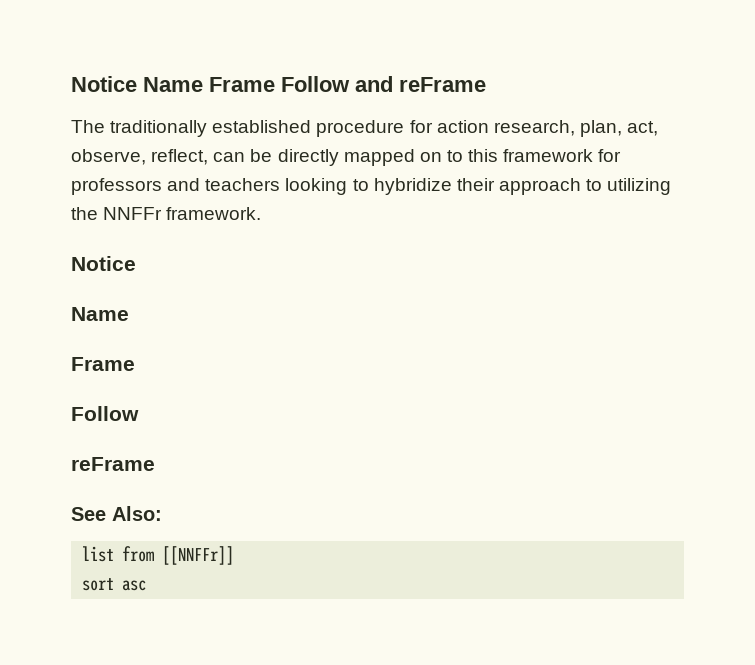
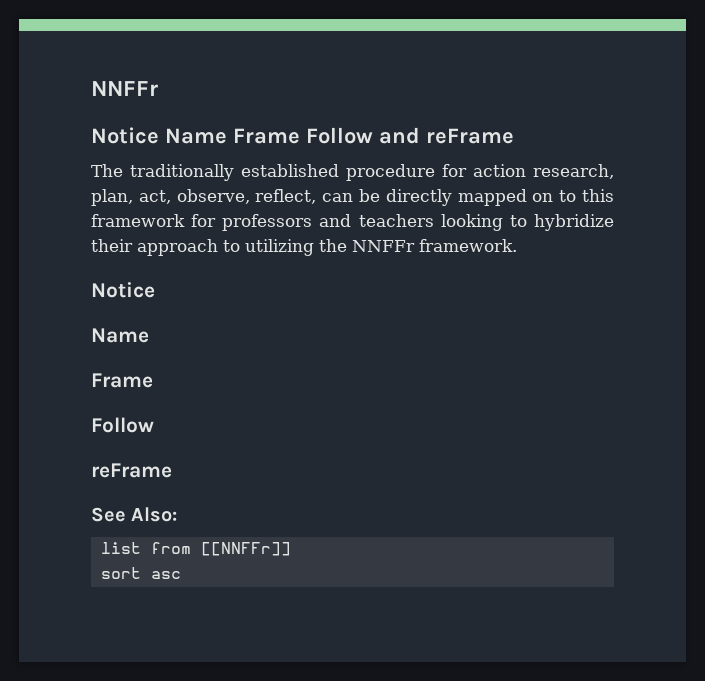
(71, 84) none -> [91,81,158,96] NNFFr //

